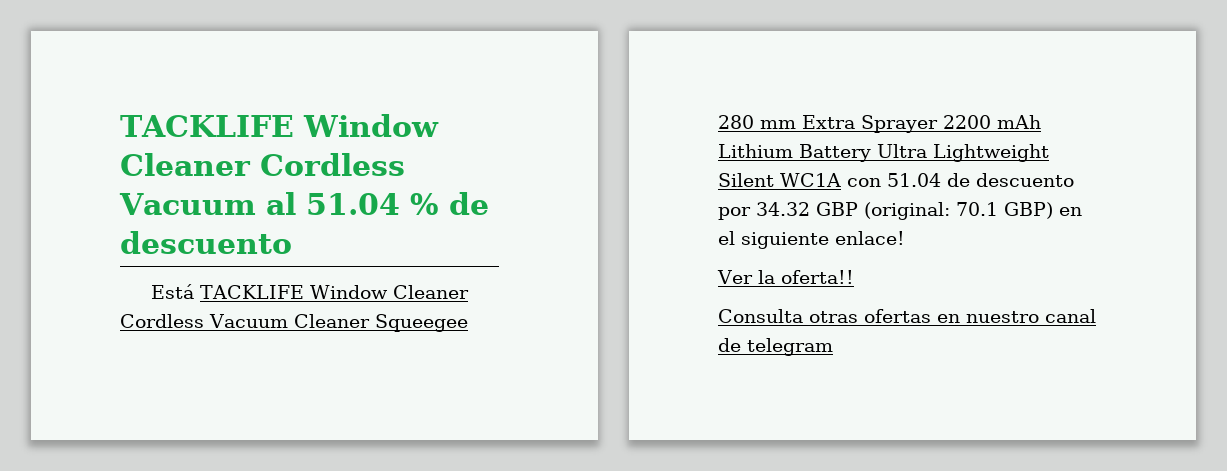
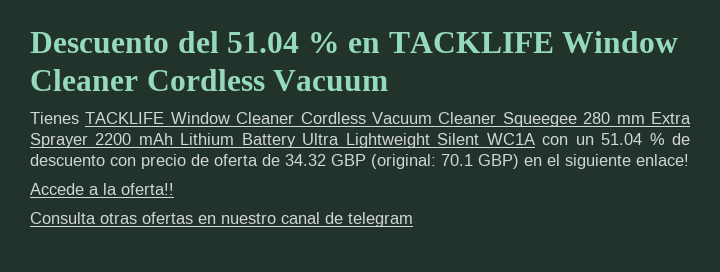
[120,114,439,137] [120,153,405,176] [119,192,489,215] [120,231,292,254] [151,284,195,299] TACKLIFE Window Cleaner Cordless Vacuum al 51.04 % de descuento // Está -> [30,31,679,53] [30,69,389,91] [30,112,79,124] Descuento del 51.04 % en TACKLIFE Window Cleaner Cordless Vacuum // Tienes
[887,173,1074,187] [718,207,751,220] 51.04 de descuento por -> [575,133,690,145] [30,154,280,169] un 51.04 % de descuento con precio de oferta de
[717,270,753,284] Ver -> [30,183,99,195] Accede a

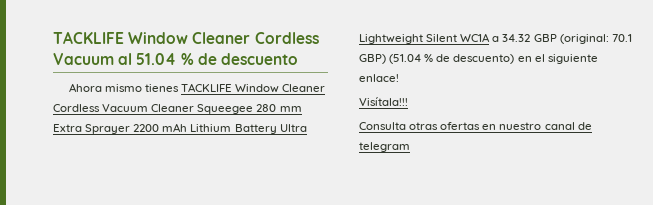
[30,31,679,53] [30,69,389,91] [30,112,79,124] Descuento del 51.04 % en TACKLIFE Window Cleaner Cordless Vacuum // Tienes -> [53,31,319,44] [53,53,298,65] [68,83,179,92] TACKLIFE Window Cleaner Cordless Vacuum al 51.04 % de descuento // Ahora mismo tienes
[542,133,690,145] [30,154,280,169] con un 51.04 % de descuento con precio de oferta de -> [492,36,500,42] a
(519, 161) none -> [389,54,515,64] (51.04 % de descuento)
[30,183,174,195] Accede a la oferta!! -> [359,97,408,106] Visítala!!!

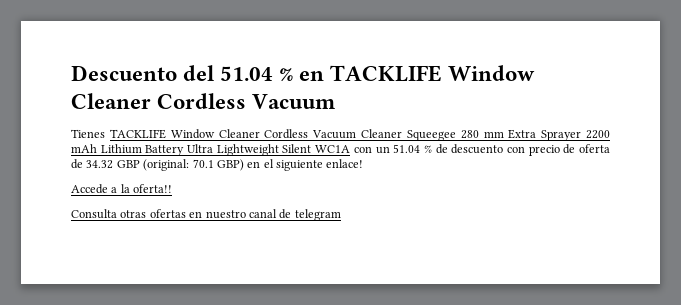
[53,31,319,44] [53,53,298,65] [68,83,179,92] TACKLIFE Window Cleaner Cordless Vacuum al 51.04 % de descuento // Ahora mismo tienes -> [71,65,536,82] [71,93,337,109] [71,129,105,138] Descuento del 51.04 % en TACKLIFE Window Cleaner Cordless Vacuum // Tienes
[492,36,500,42] a -> [353,144,610,156] [71,159,83,169] con un 51.04 % de descuento con precio de oferta de
[389,54,515,64] (51.04 % de descuento) -> (244, 165) none
[359,97,408,106] Visítala!!! -> [71,184,173,194] Accede a la oferta!!

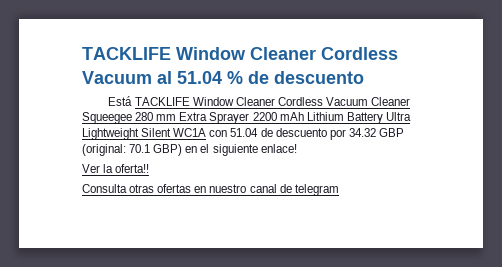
[71,65,536,82] [71,93,337,109] [71,129,105,138] Descuento del 51.04 % en TACKLIFE Window Cleaner Cordless Vacuum // Tienes -> [82,47,398,60] [82,71,364,84] [108,96,133,106] TACKLIFE Window Cleaner Cordless Vacuum al 51.04 % de descuento // Está
[375,144,610,156] [71,159,83,169] un 51.04 % de descuento con precio de oferta de -> [230,128,346,140] 51.04 de descuento por
[71,184,118,194] Accede a -> [82,164,100,173] Ver

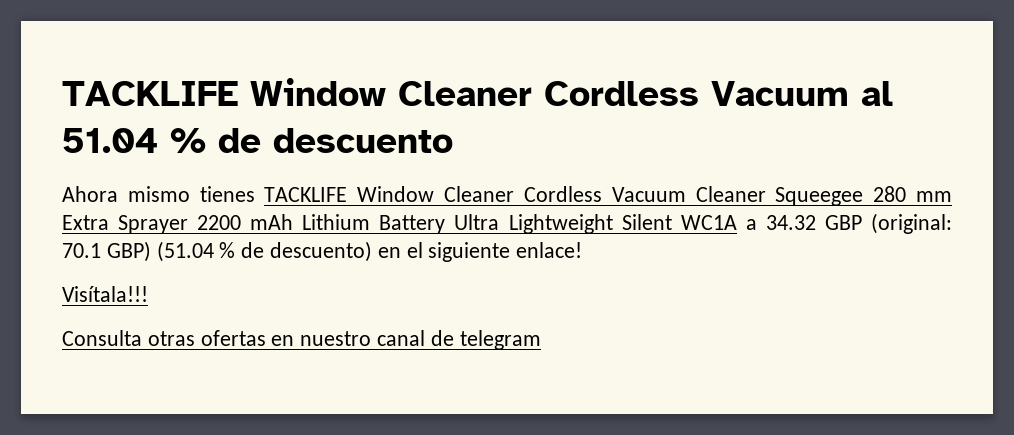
[108,96,133,106] Está -> [62,186,255,202] Ahora mismo tienes
[209,128,346,140] con 51.04 de descuento por -> [745,219,757,230] a
(183, 150) none -> [156,241,373,262] (51.04 % de descuento)
[82,164,150,173] Ver la oferta!! -> [62,286,148,302] Visítala!!!

